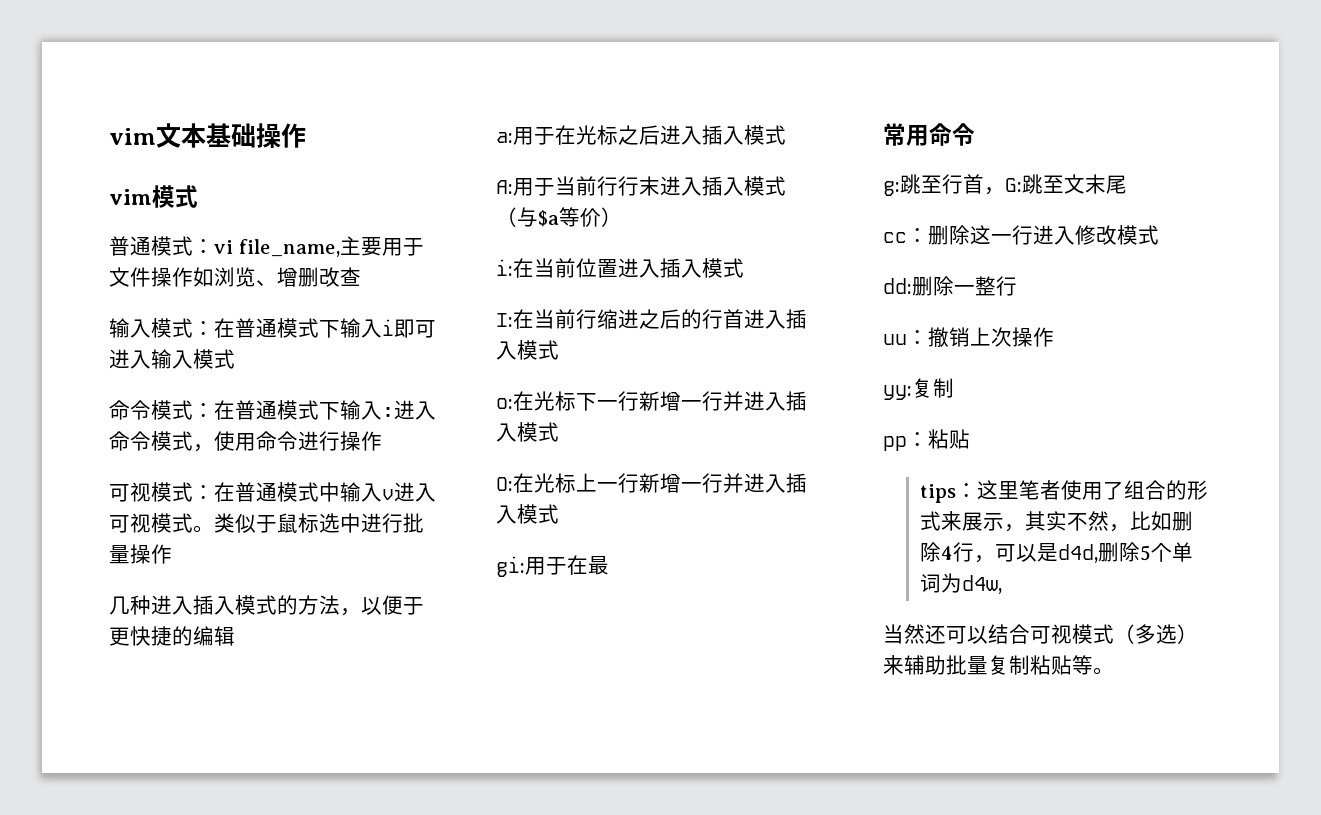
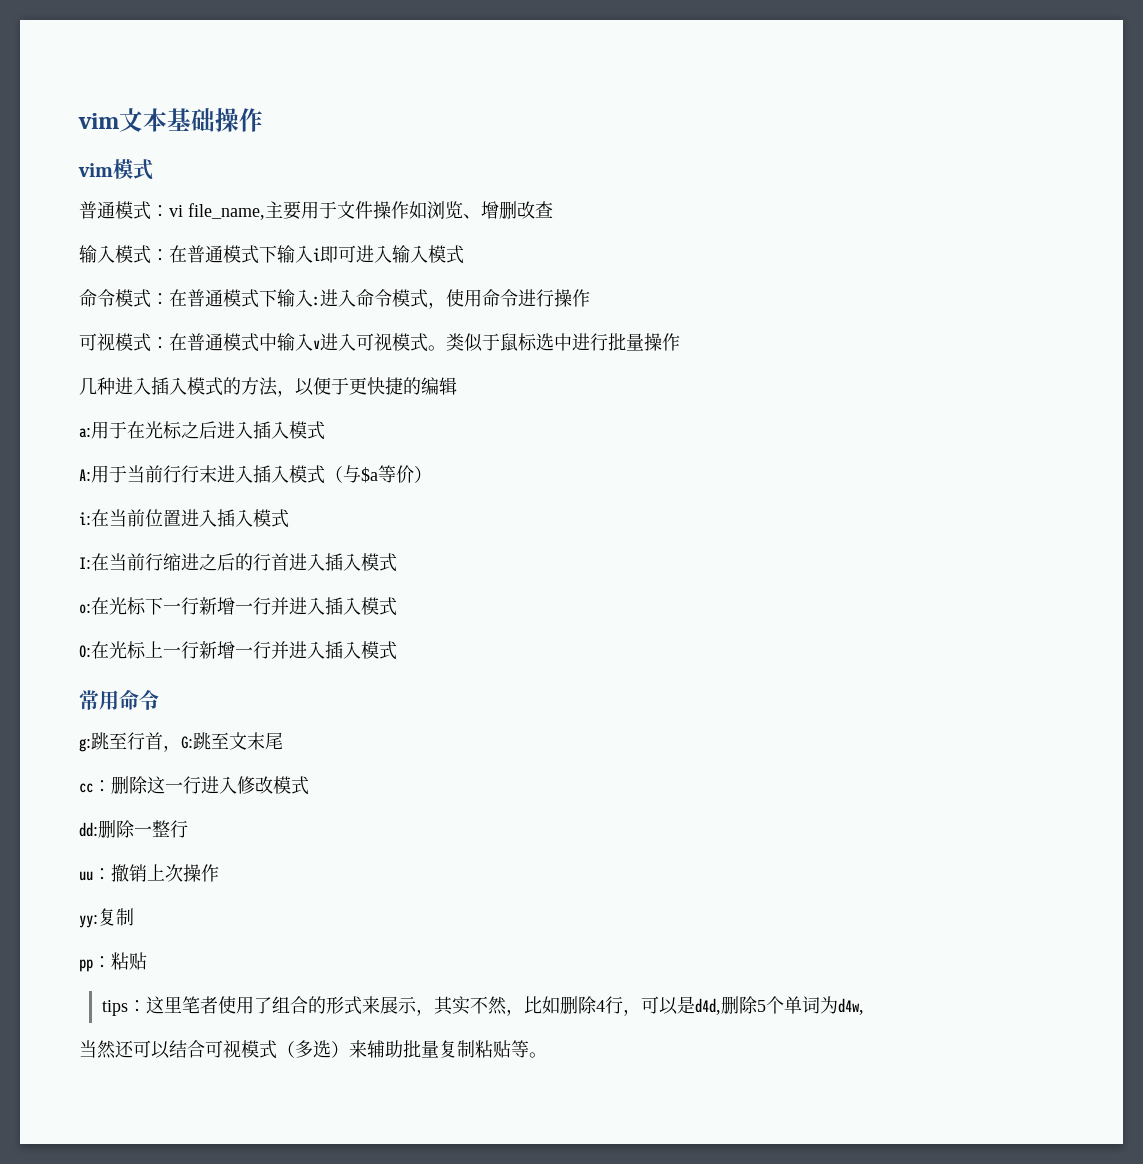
[496,555,609,577] // gi:用于在最 -> (397, 650) none

